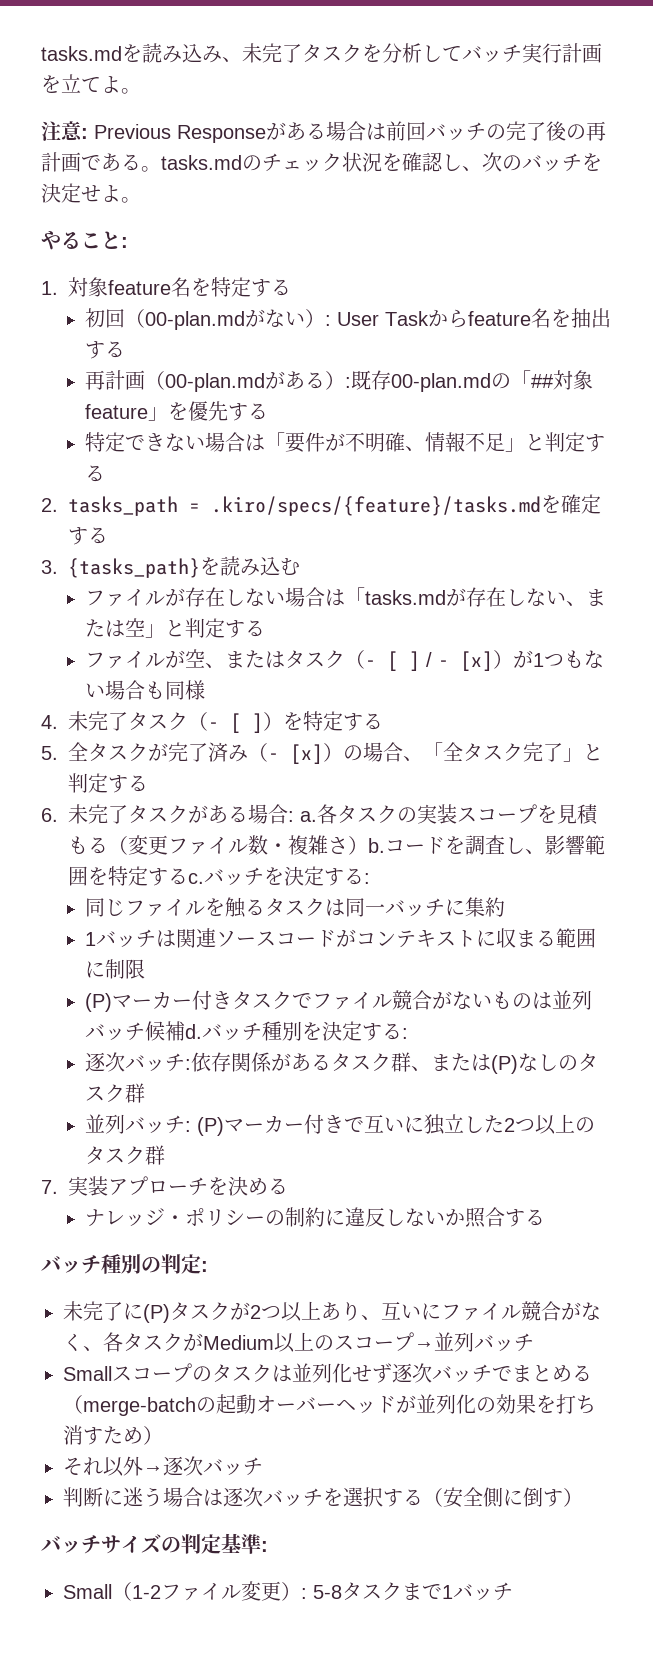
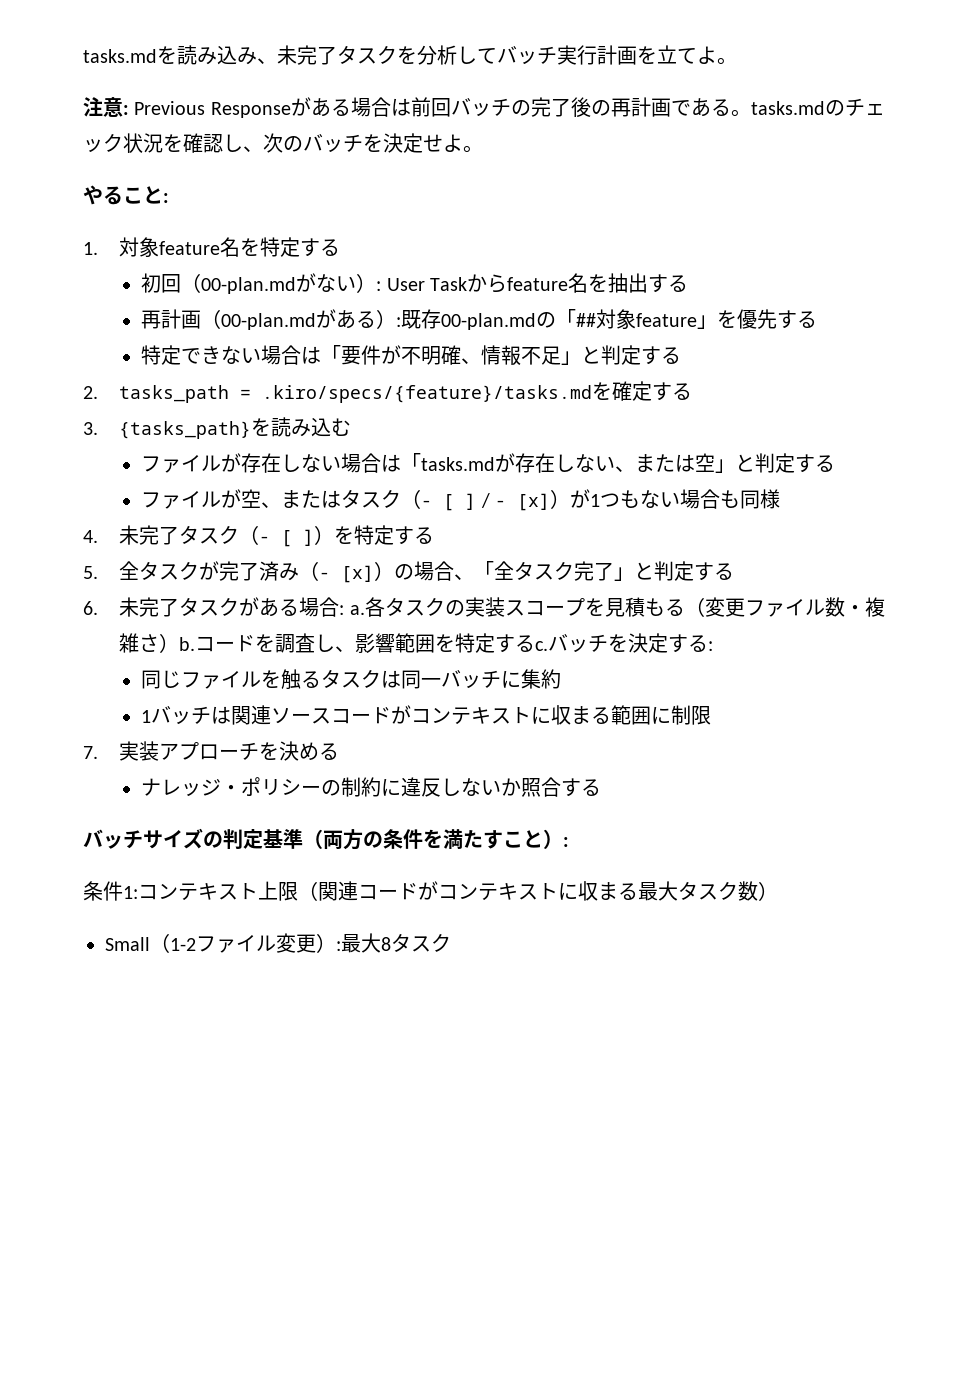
[85,990,593,1012] [85,1021,409,1041] [85,1052,599,1074] [85,1083,146,1103] [85,1114,596,1136] [85,1145,166,1165] // (P)マーカー付きタスクでファイル競合がないものは並列バッチ候補d.バッチ種別を決定する: // 逐次バッチ:依存関係があるタスク群、または(P)なしのタスク群 // 並列バッチ: (P)マーカー付きで互いに独立した2つ以上のタスク群 -> (712, 715) none
[41,1254,208,1274] [63,1301,601,1323] [63,1332,534,1353] [63,1363,592,1383] [63,1394,596,1416] [63,1425,163,1445] [63,1456,263,1477] [63,1487,583,1508] // バッチ種別の判定: // 未完了に(P)タスクが2つ以上あり、互いにファイル競合がなく、各タスクがMedium以上のスコープ→並列バッチ // Smallスコープのタスクは並列化せず逐次バッチでまとめる（merge-batchの起動オーバーヘッドが並列化の効果を打ち消すため） // それ以外→逐次バッチ // 判断に迷う場合は逐次バッチを選択する（安全側に倒す） -> (602, 787) none
[261,1541,268,1552] : -> [303,829,569,850] [83,881,778,901] （両方の条件を満たすこと）: // 条件1:コンテキスト上限（関連コードがコンテキストに収まる最大タスク数）
[313,1582,513,1601] 5-8タスクまで1バッチ -> [341,933,451,953] 最大8タスク

